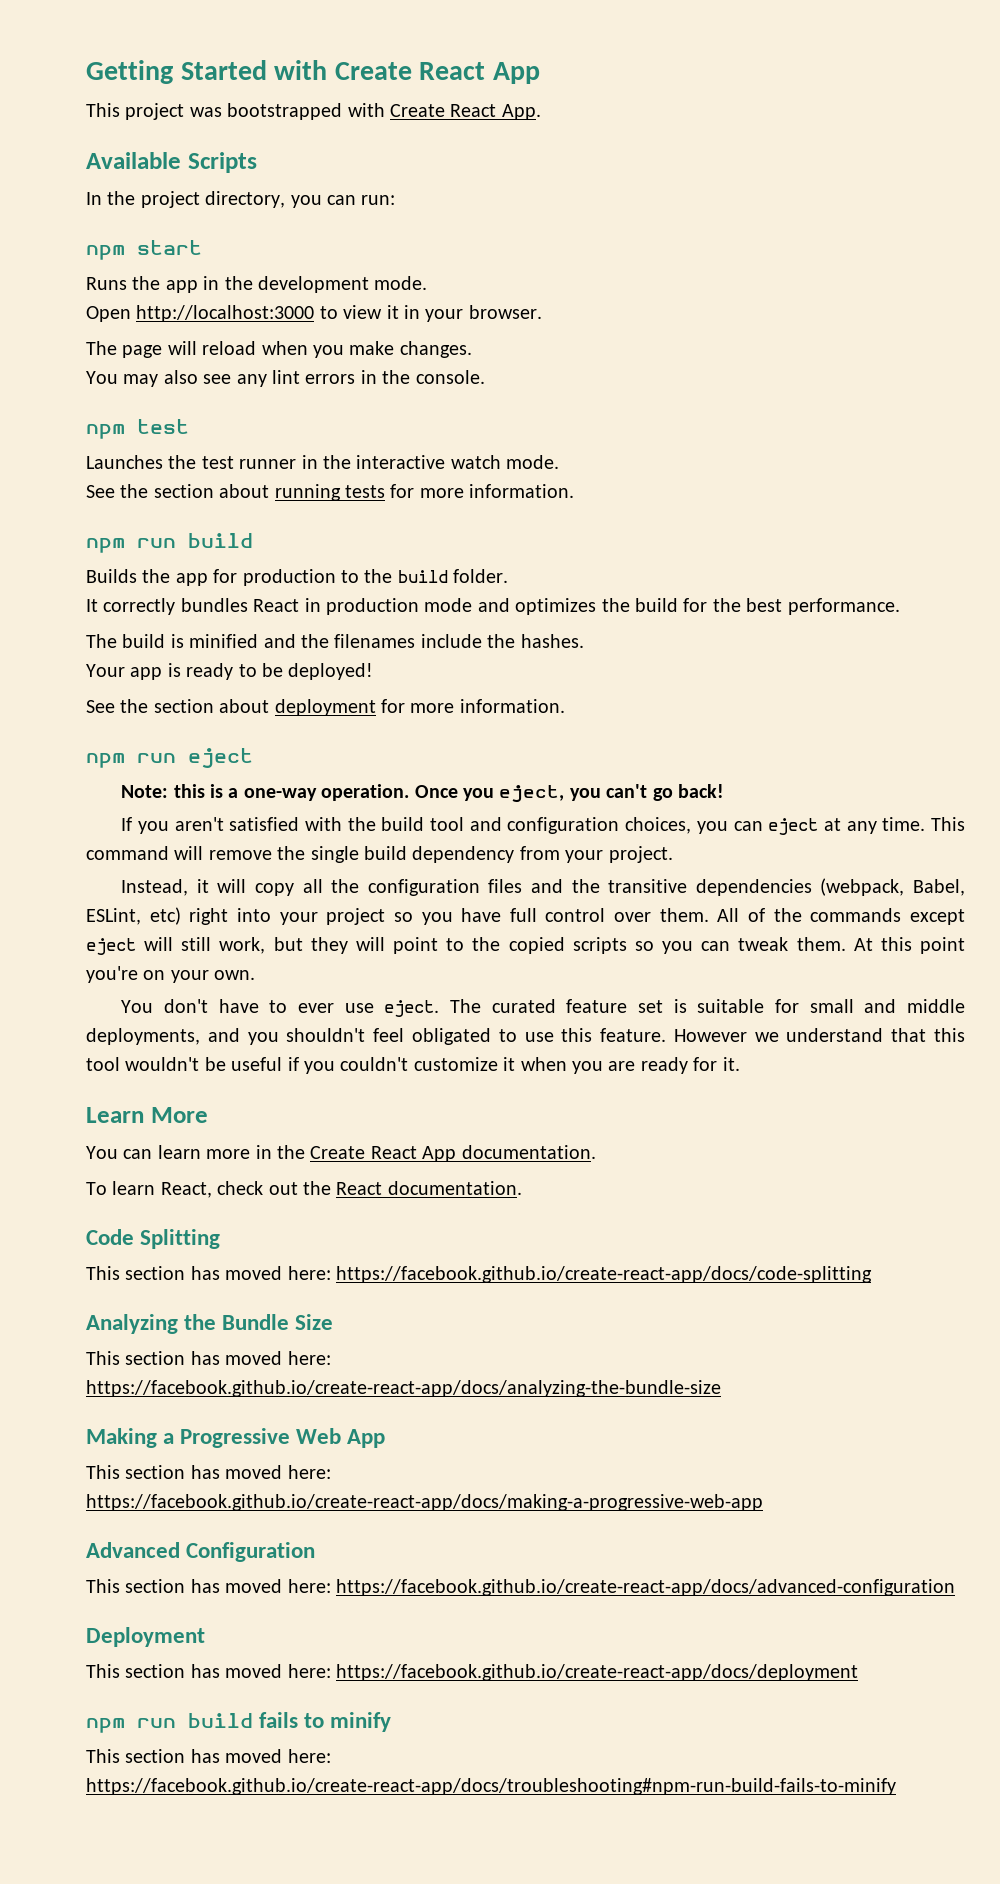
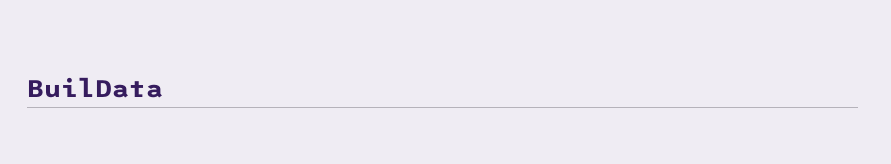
[86,60,540,84] [86,103,541,120] [86,152,257,173] [86,191,396,208] [86,240,202,260] [86,276,428,293] [86,305,542,322] [86,341,472,358] [86,370,485,387] [86,419,189,439] [86,455,560,469] [86,484,575,501] [86,533,253,553] [86,569,509,586] [86,598,900,615] [86,634,584,648] [86,663,374,680] [86,699,565,716] [86,748,253,768] [121,784,725,803] [121,817,966,835] [86,846,673,863] [121,878,965,896] [86,907,965,925] [86,937,965,955] [86,966,256,983] [121,999,965,1017] [86,1028,966,1045] [86,1057,740,1074] [86,1107,208,1123] [86,1145,596,1162] [86,1181,522,1198] [86,1229,221,1249] [86,1266,872,1283] [86,1314,334,1334] [86,1351,331,1365] [86,1380,721,1397] [86,1428,386,1448] [86,1465,331,1479] [86,1494,763,1511] [86,1542,316,1562] [86,1579,955,1596] [86,1627,205,1647] [86,1664,858,1681] [86,1712,392,1733] [86,1749,331,1763] [86,1778,896,1795] Getting Started with Create React App // This project was bootstrapped with Create React App. // Available Scripts // In the project directory, you can run: // npm start // Runs the app in the development mode. // Open http://localhost:3000 to view it in your browser. // The page will reload when you make changes. // You may also see any lint errors in the console. // npm test // Launches the test runner in the interactive watch mode. // See the section about running tests for more information. // npm run build // Builds the app for production to the build folder. // It correctly bundles React in production mode and optimizes the build for the best performance. // The build is minified and the filenames include the hashes. // Your app is ready to be deployed! // See the section about deployment for more information. // npm run eject // Note: this is a one-way operation. Once you eject, you can't go back! // If you aren't satisfied with the build tool and configuration choices, you can eject at any time. This command will remove the single build dependency from your project. // Instead, it will copy all the configuration files and the transitive dependencies (webpack, Babel, ESLint, etc) right into your project so you have full control over them. All of the commands except eject will still work, but they will point to the copied scripts so you can tweak them. At this point you're on your own. // You don't have to ever use eject. The curated feature set is suitable for small and middle deployments, and you shouldn't feel obligated to use this feature. However we understand that this tool wouldn't be useful if you couldn't customize it when you are ready for it. // Learn More // You can learn more in the Create React App documentation. // To learn React, check out the React documentation. // Code Splitting // This section has moved here: https://facebook.github.io/create-react-app/docs/code-splitting // Analyzing the Bundle Size // This section has moved here: https://facebook.github.io/create-react-app/docs/analyzing-the-bundle-size // Making a Progressive Web App // This section has moved here: https://facebook.github.io/create-react-app/docs/making-a-progressive-web-app // Advanced Configuration // This section has moved here: https://facebook.github.io/create-react-app/docs/advanced-configuration // Deployment // This section has moved here: https://facebook.github.io/create-react-app/docs/deployment // npm run build fails to minify // This section has moved here: https://facebook.github.io/create-react-app/docs/troubleshooting#npm-run-build-fails-to-minify -> [27,77,163,98] BuilData

